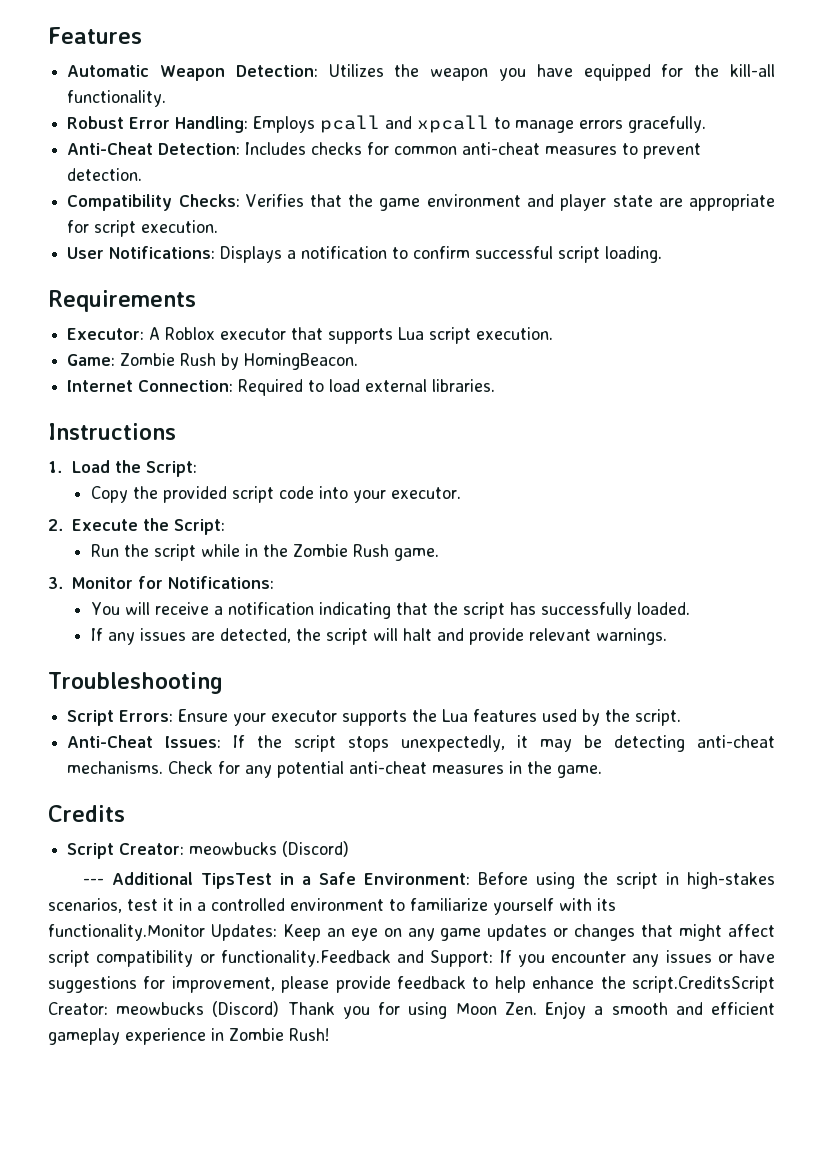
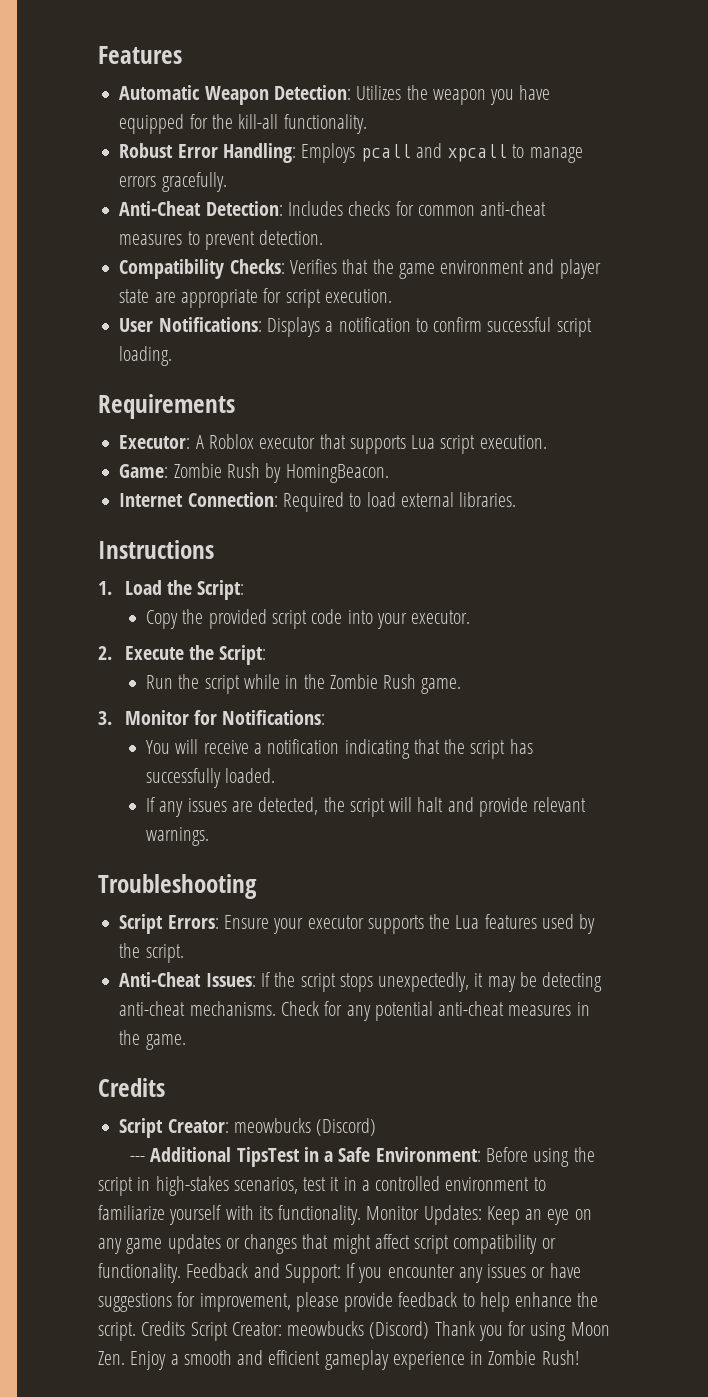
[48,924,205,941] functionality.Monitor -> [278,1205,420,1225] functionality. Monitor
[220,950,391,967] functionality.Feedback -> [98,1263,249,1283] functionality. Feedback
[631,976,775,993] script.CreditsScript -> [98,1321,228,1341] script. Credits Script

